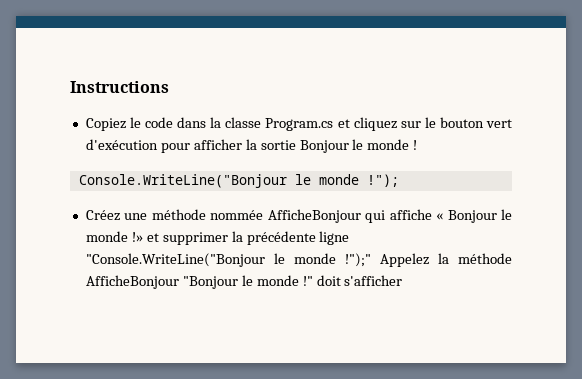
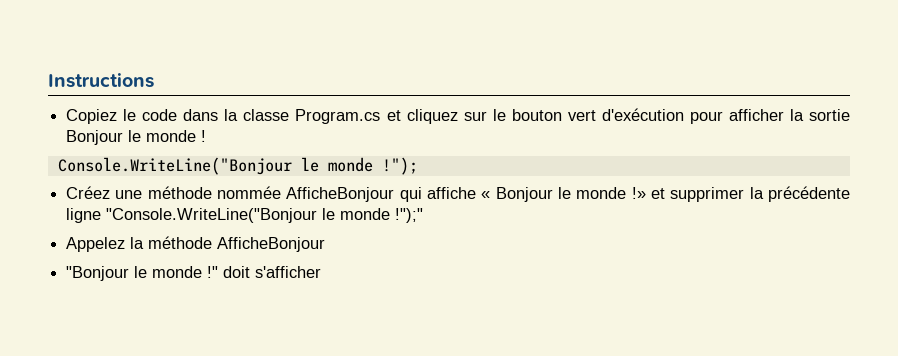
(371, 260) none -> (424, 215) //
(179, 282) none -> (326, 244) //

